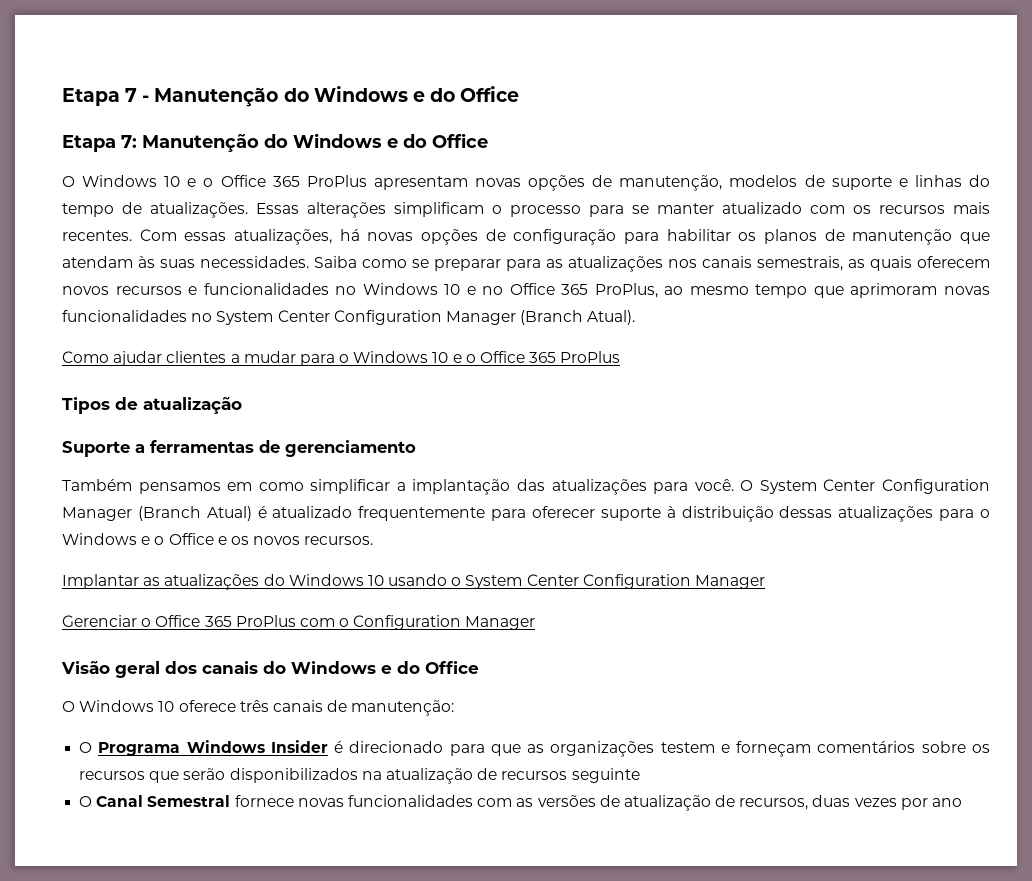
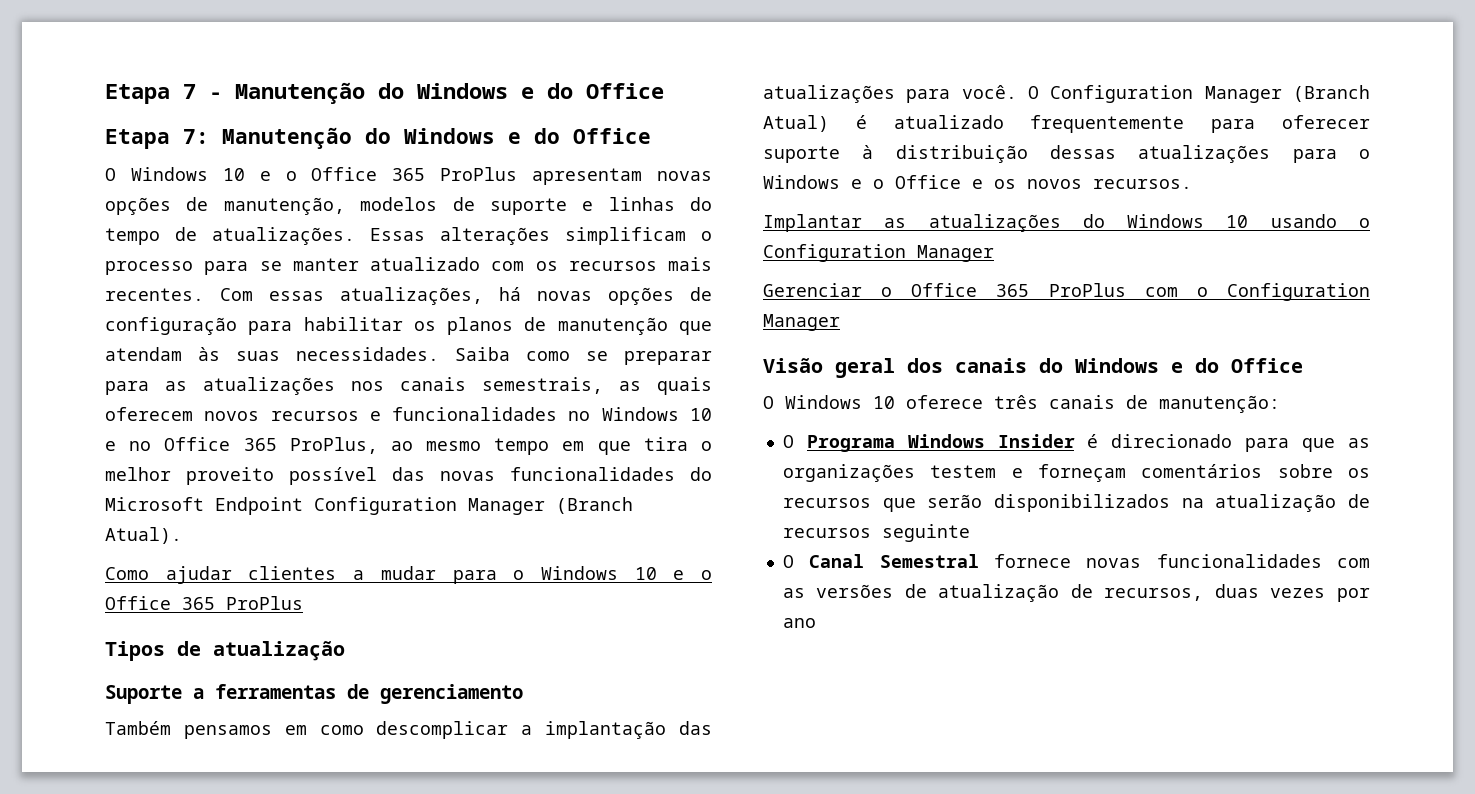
[813,283,990,298] [62,310,330,325] que aprimoram novas funcionalidades no System Center -> [562,437,712,455] [105,467,712,485] [105,497,303,515] em que tira o melhor proveito possível das novas funcionalidades do Microsoft Endpoint
[310,479,391,494] simplificar -> [376,721,509,739] descomplicar
[759,479,876,494] System Center -> (1039, 92) none
[465,574,579,589] System Center -> (1370, 223) none

